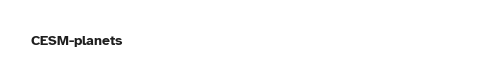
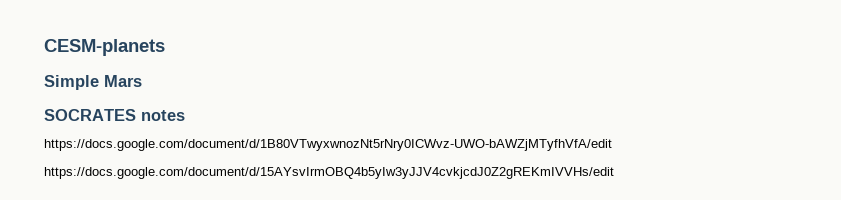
(123, 41) none -> [44,75,142,90] [44,109,185,121] [44,139,612,151] [44,167,614,179] // Simple Mars // SOCRATES notes // https://docs.google.com/document/d/1B80VTwyxwnozNt5rNry0ICWvz-UWO-bAWZjMTyfhVfA/edit // https://docs.google.com/document/d/15AYsvIrmOBQ4b5yIw3yJJV4cvkjcdJ0Z2gREKmIVVHs/edit

